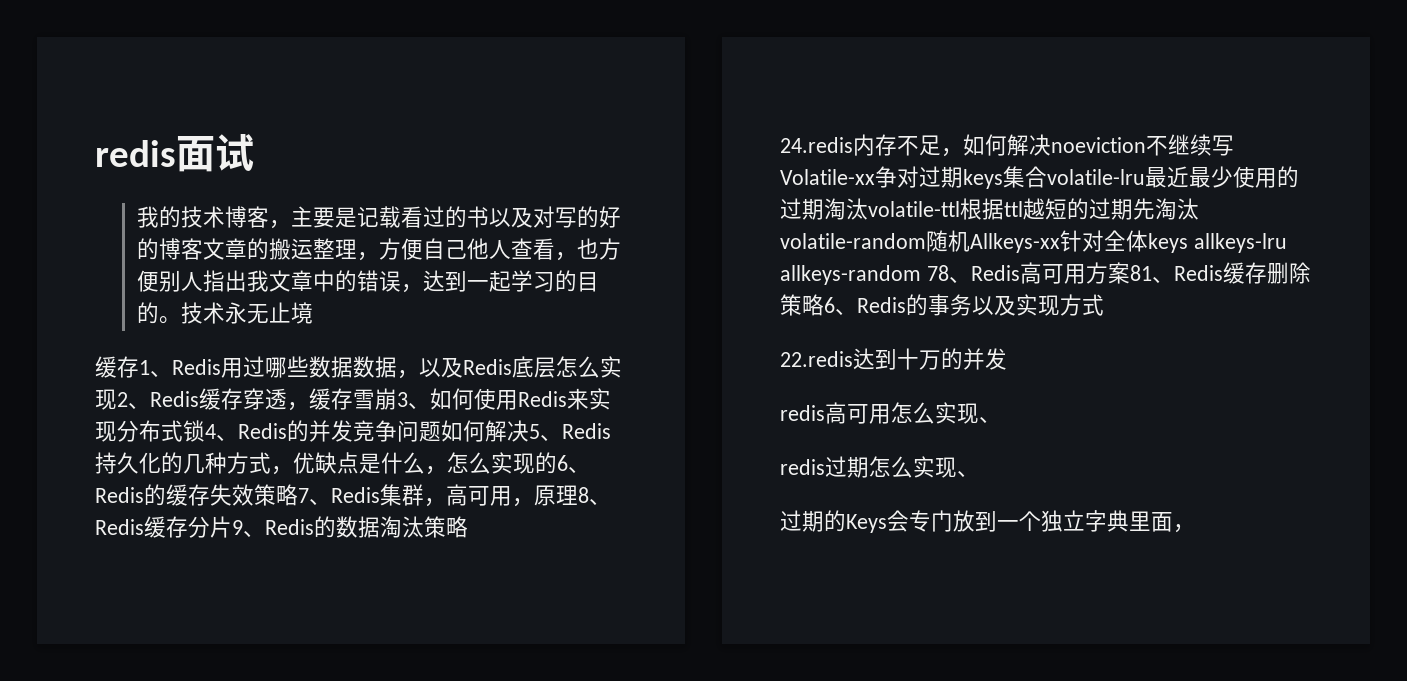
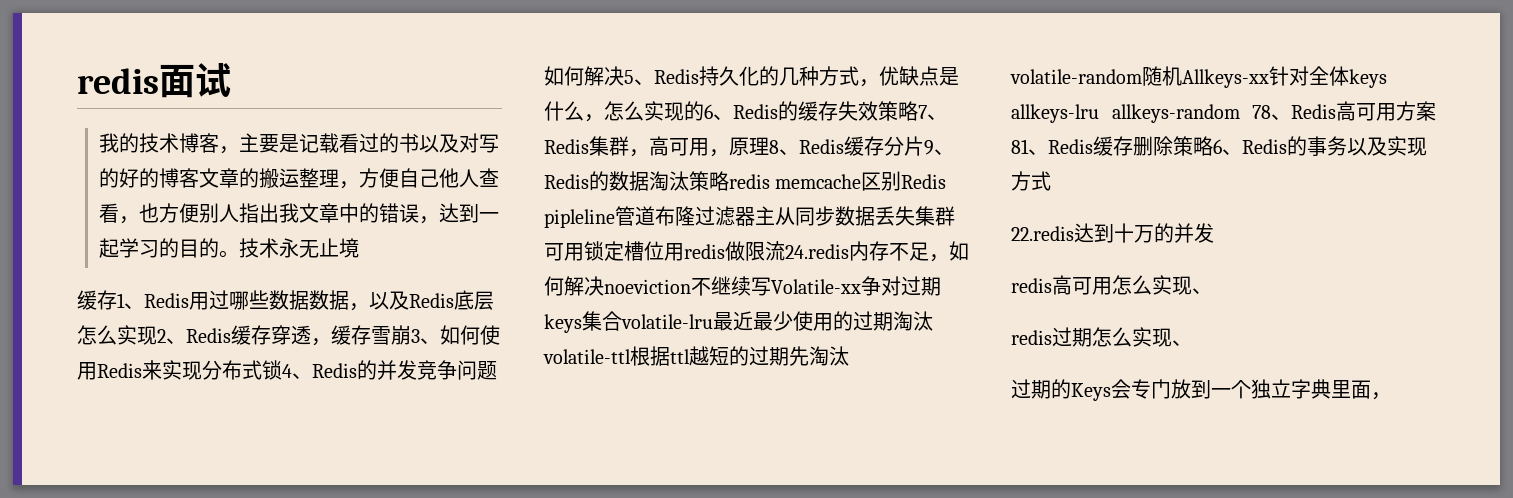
(468, 527) // -> [729,171,947,191] [544,206,955,228] [544,241,785,261] redis memcache区别Redis pipleline管道布隆过滤器主从同步数据丢失集群可用锁定槽位用redis做限流

